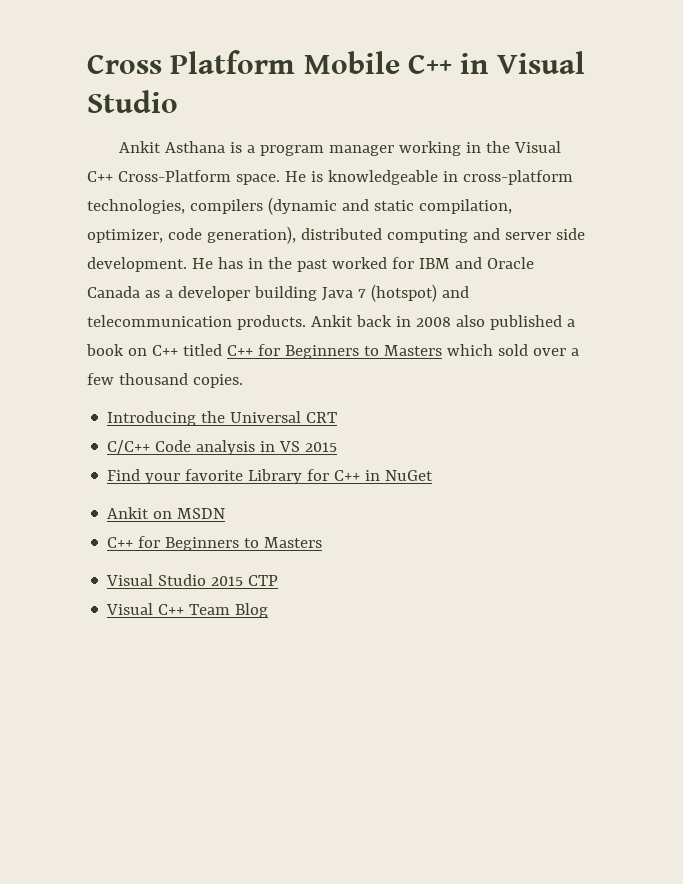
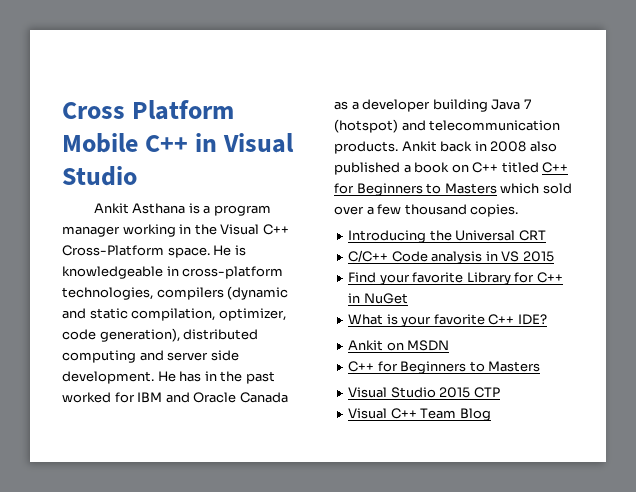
(434, 475) none -> [348,314,547,327] // What is your favorite C++ IDE?

